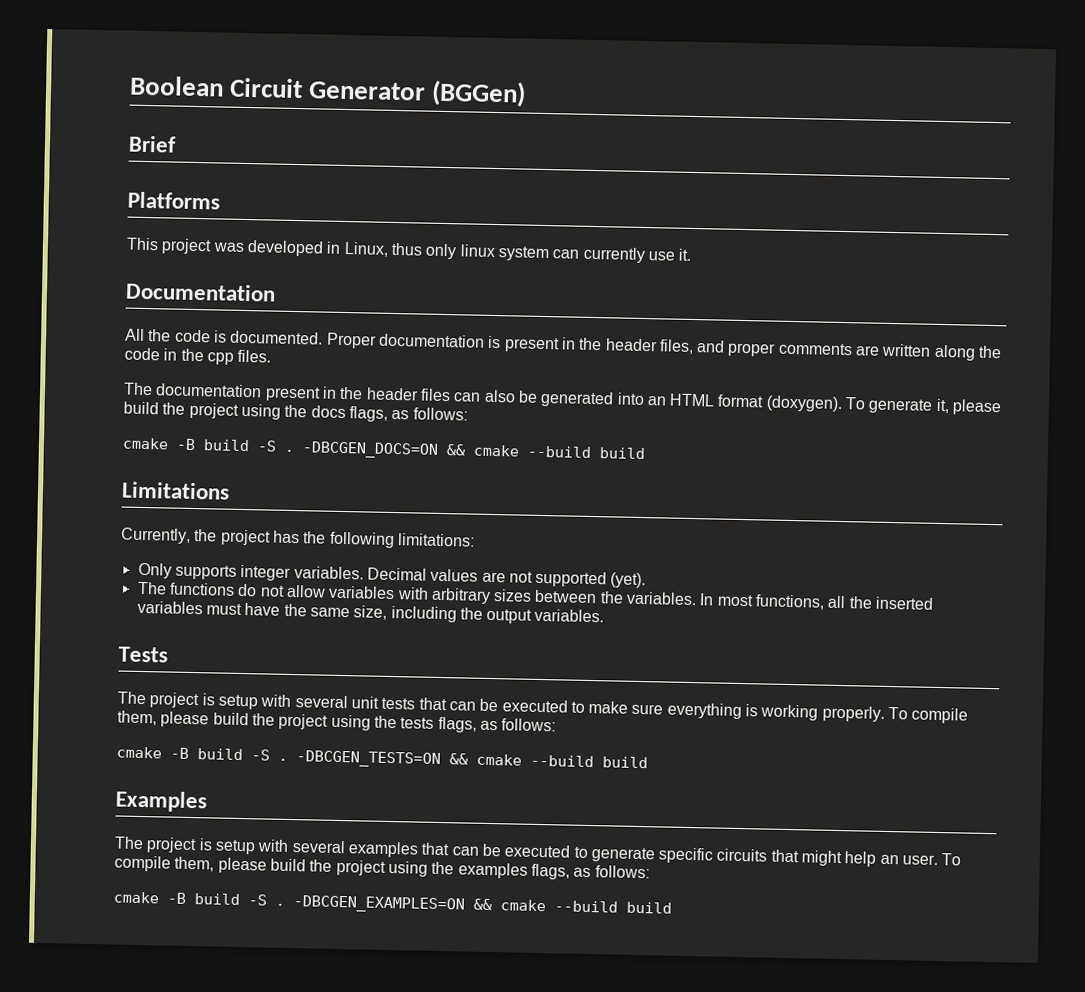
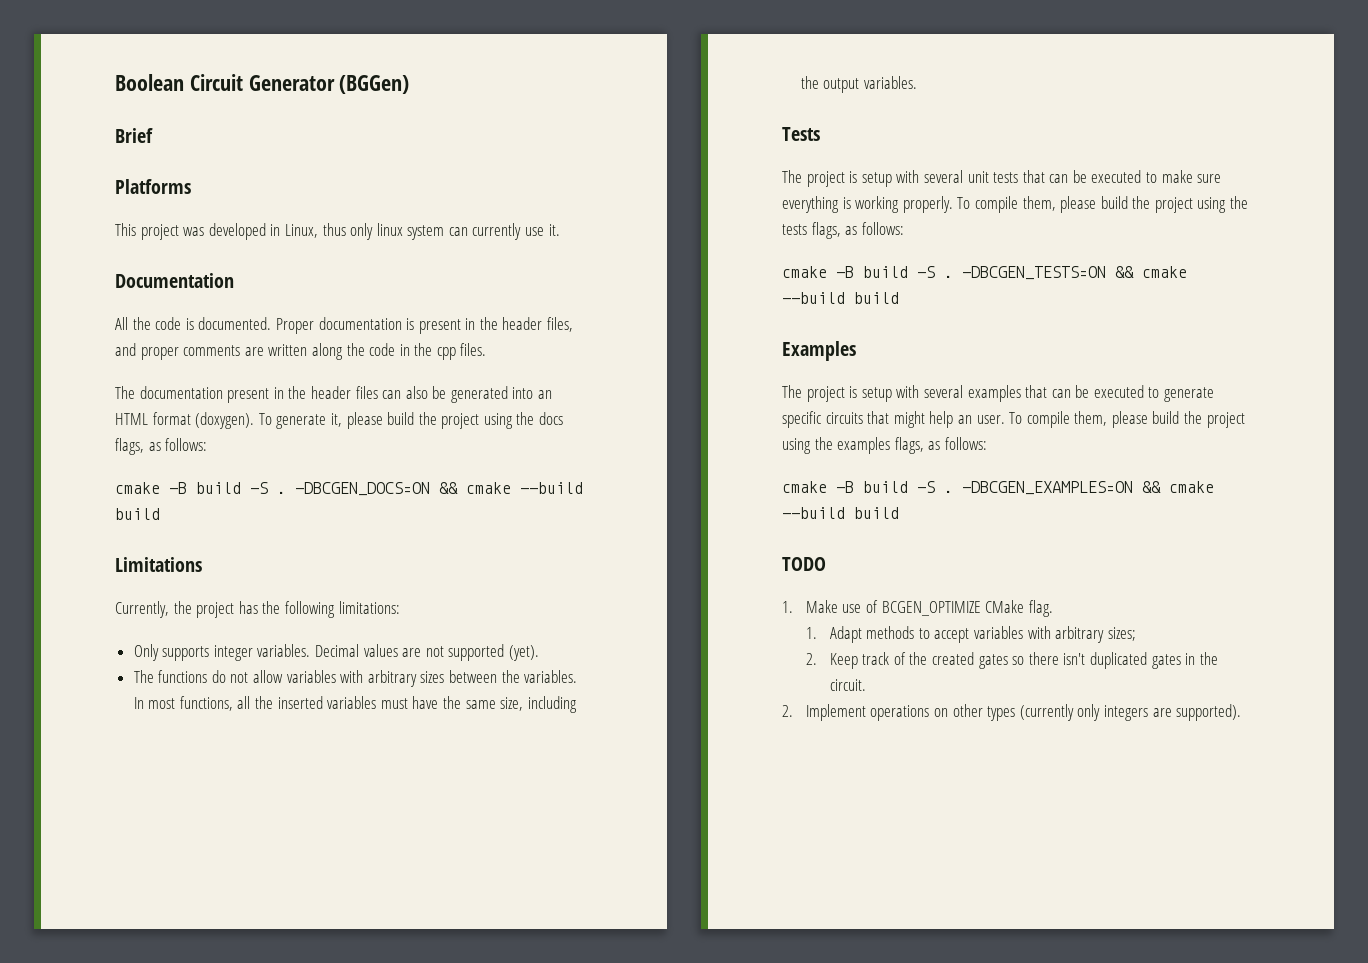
(672, 907) none -> [782,557,826,571] [782,600,1053,617] [805,626,1136,643] [805,652,1218,669] [829,679,866,691] [782,704,1242,721] // TODO // 1. Make use of BCGEN_OPTIMIZE CMake flag. // 1. Adapt methods to accept variables with arbitrary sizes; // 2. Keep track of the created gates so there isn't duplicated gates in the circuit. // 2. Implement operations on other types (currently only integers are supported).

